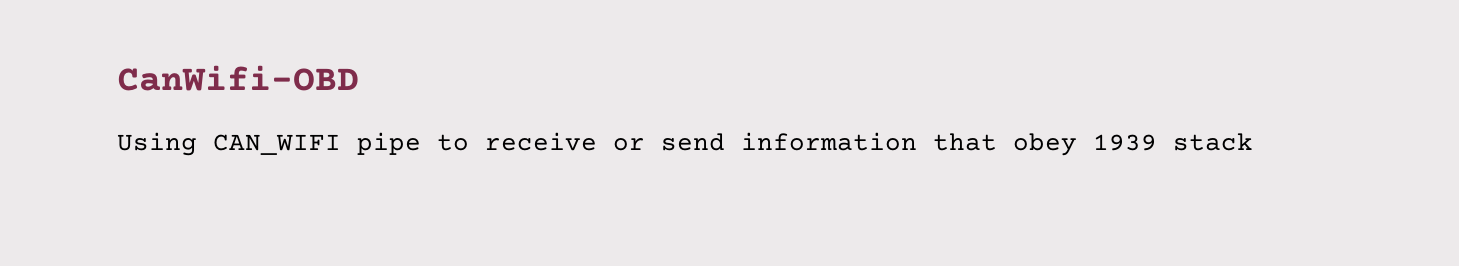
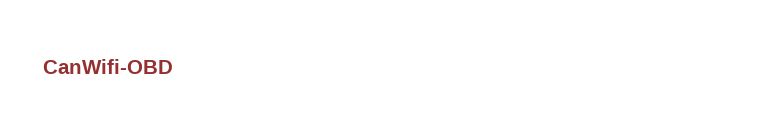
[117,132,1253,156] // Using CAN_WIFI pipe to receive or send information that obey 1939 stack -> (173, 66) none

